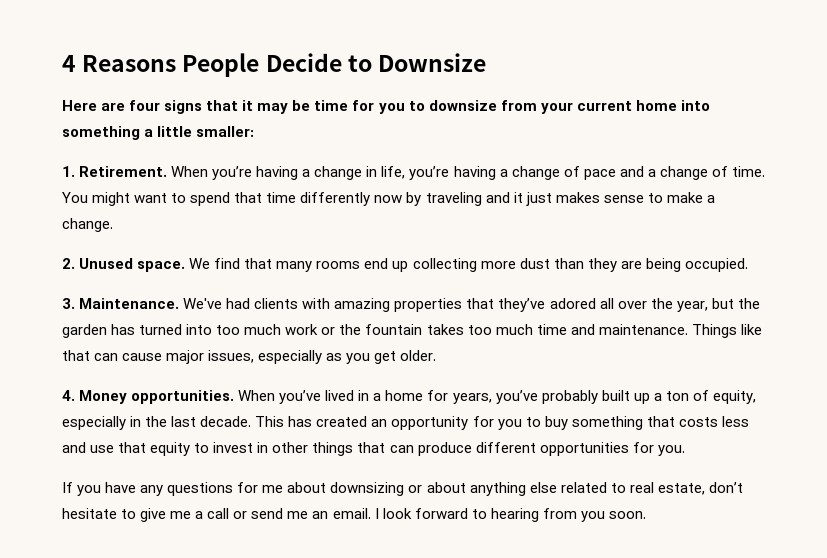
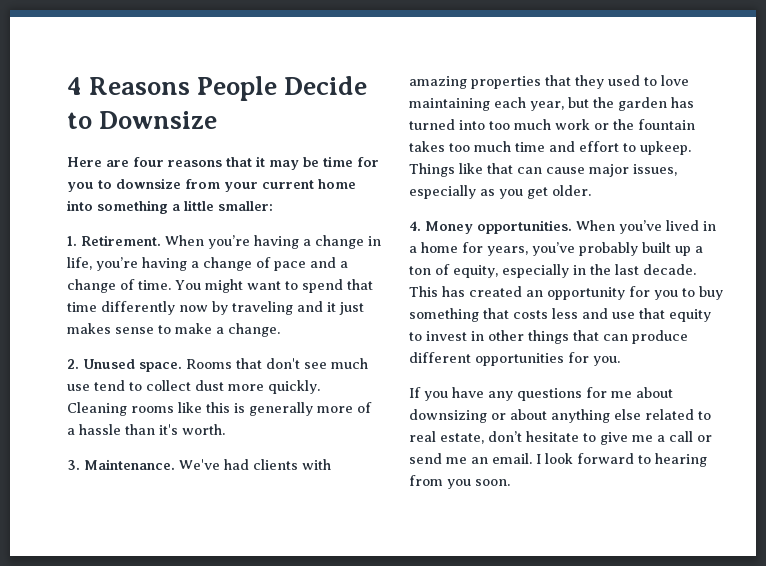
[164,100,203,114] signs -> [168,160,222,167] reasons
[189,258,748,272] We find that many rooms end up collecting more dust than they are being occupied. -> [186,358,368,369] [67,380,320,394] [67,402,372,416] [67,424,225,435] Rooms that don't see much use tend to collect dust more quickly. Cleaning rooms like this is generally more of a hassle than it's worth.
[498,298,673,312] they’ve adored all over the -> [575,75,689,89] [409,97,526,111] they used to love maintaining each
[598,324,688,335] maintenance. -> [579,141,691,155] effort to upkeep.

